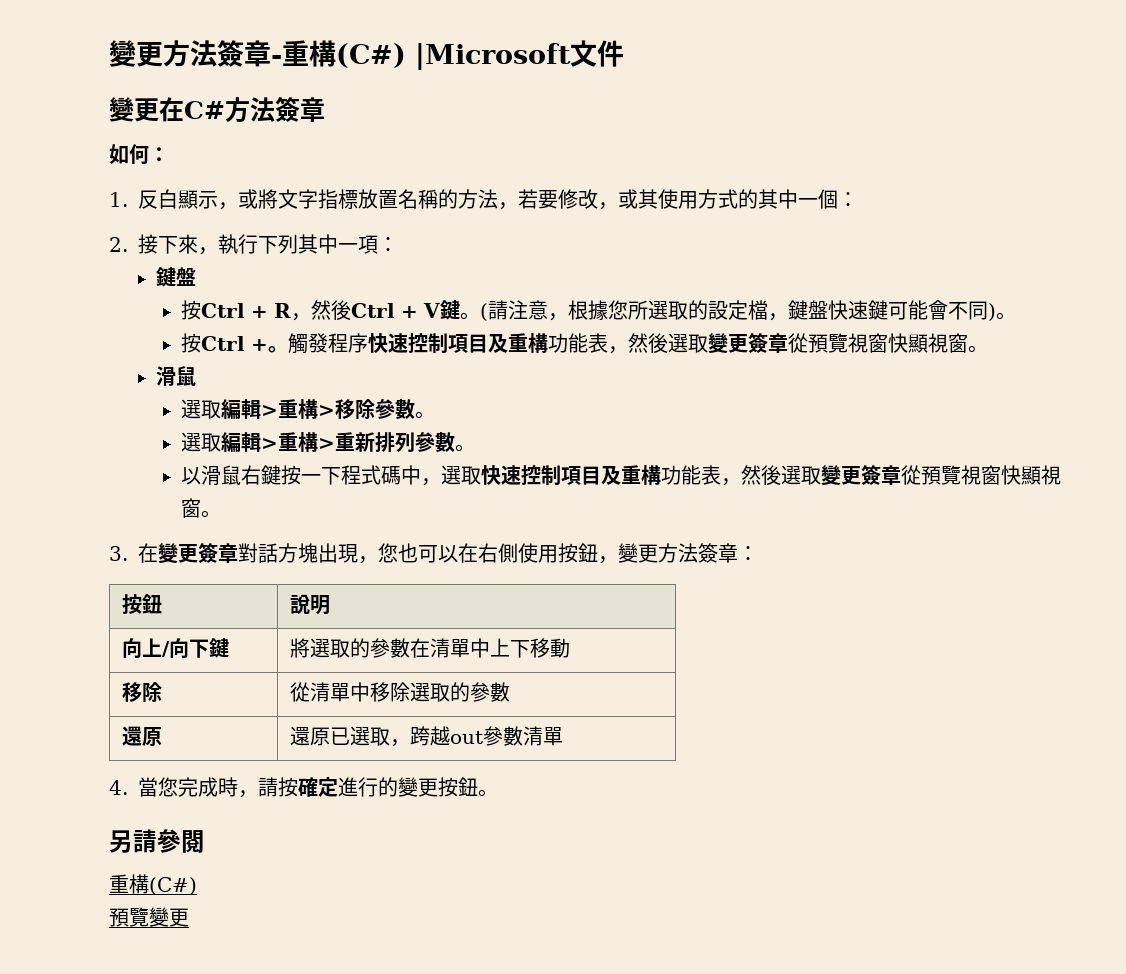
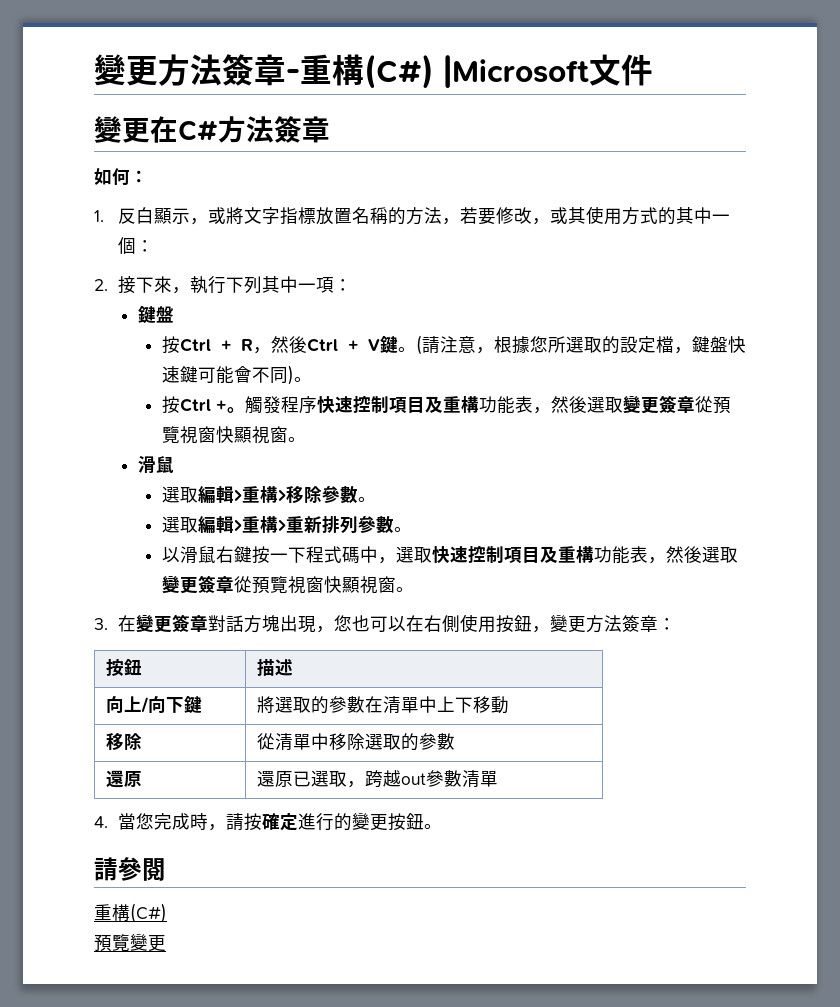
[289,594,330,615] 說明 -> [256,659,293,676] 描述
[109,830,133,853] 另 -> (443, 826) none

